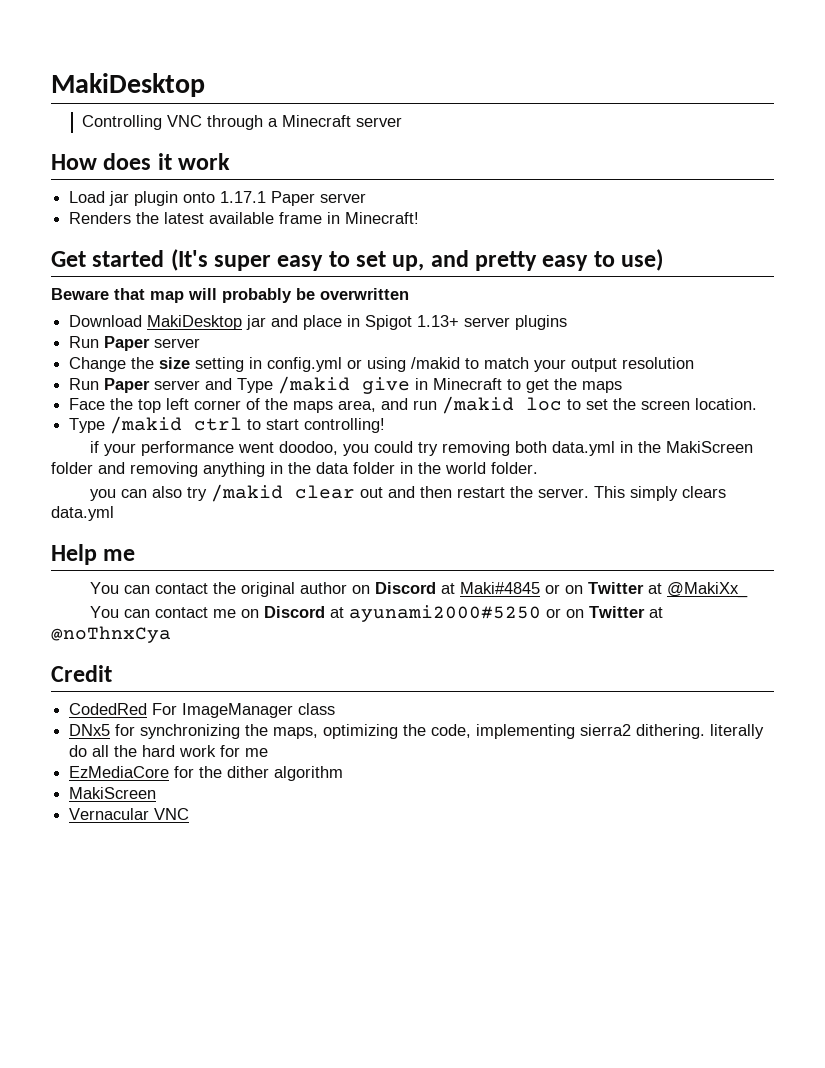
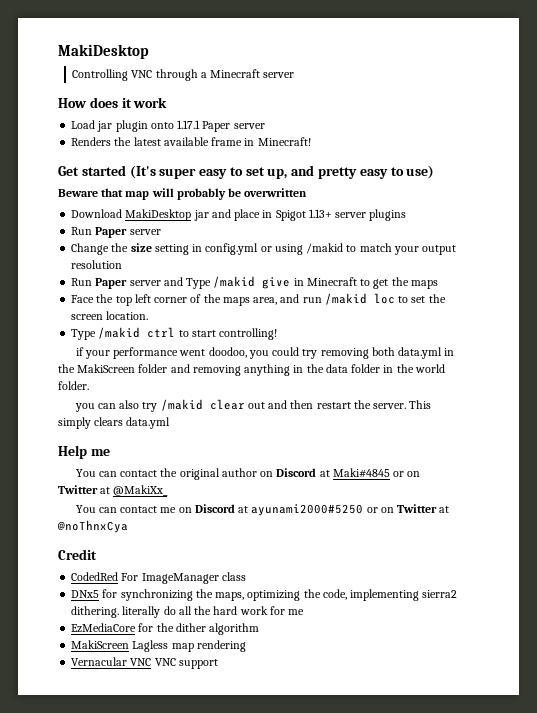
(157, 793) none -> [132,640,246,652] Lagless map rendering
(190, 814) none -> [154,658,218,669] VNC support

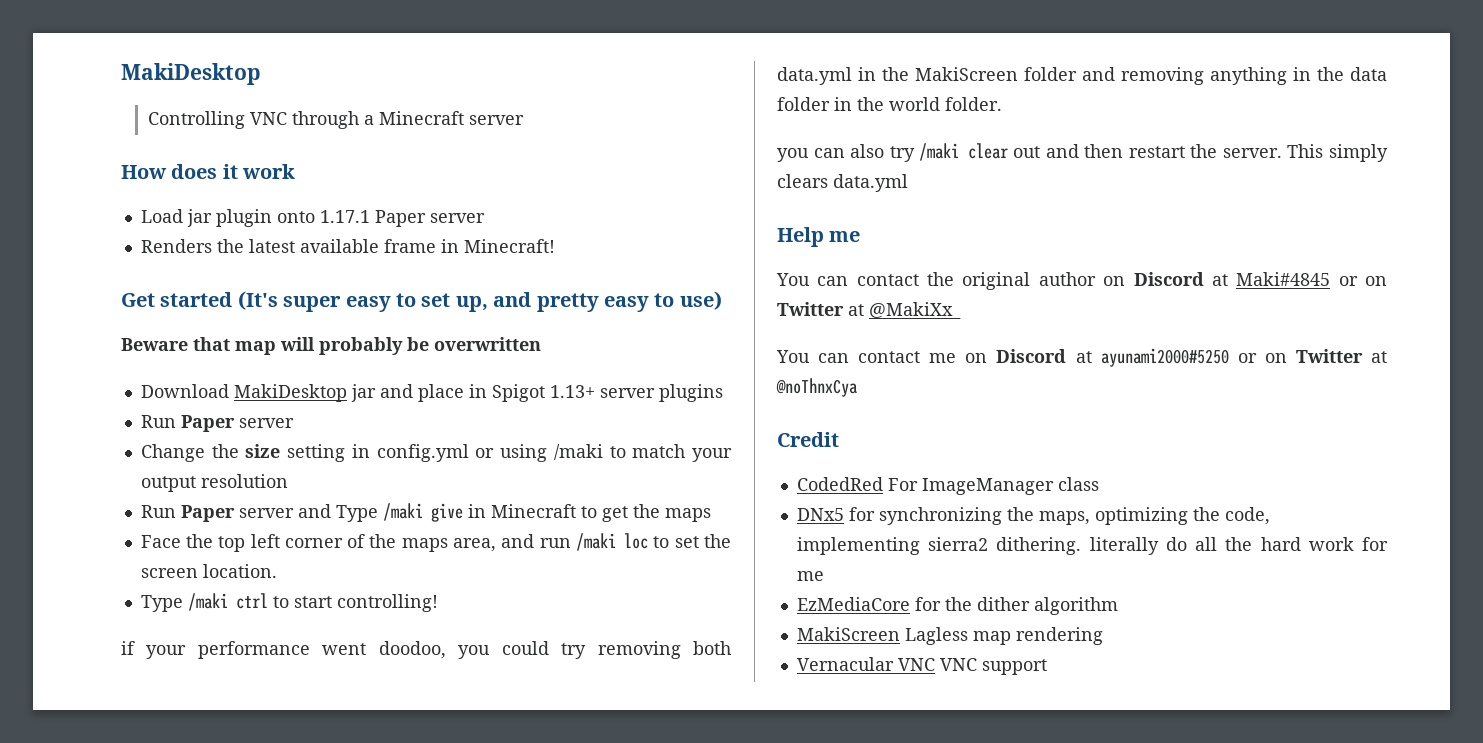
[306,243,344,254] /makid -> [553,444,603,460] /maki
[213,276,256,288] /makid -> [382,503,423,521] /maki
[324,293,367,305] /makid -> [575,533,616,551] /maki
[98,327,141,339] /makid -> [187,593,228,611] /maki
[160,399,203,411] /makid -> [919,143,960,161] /maki

